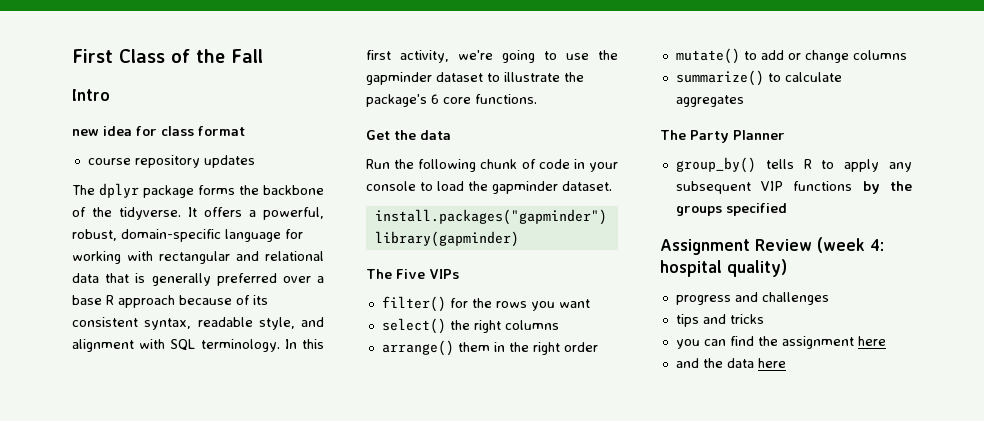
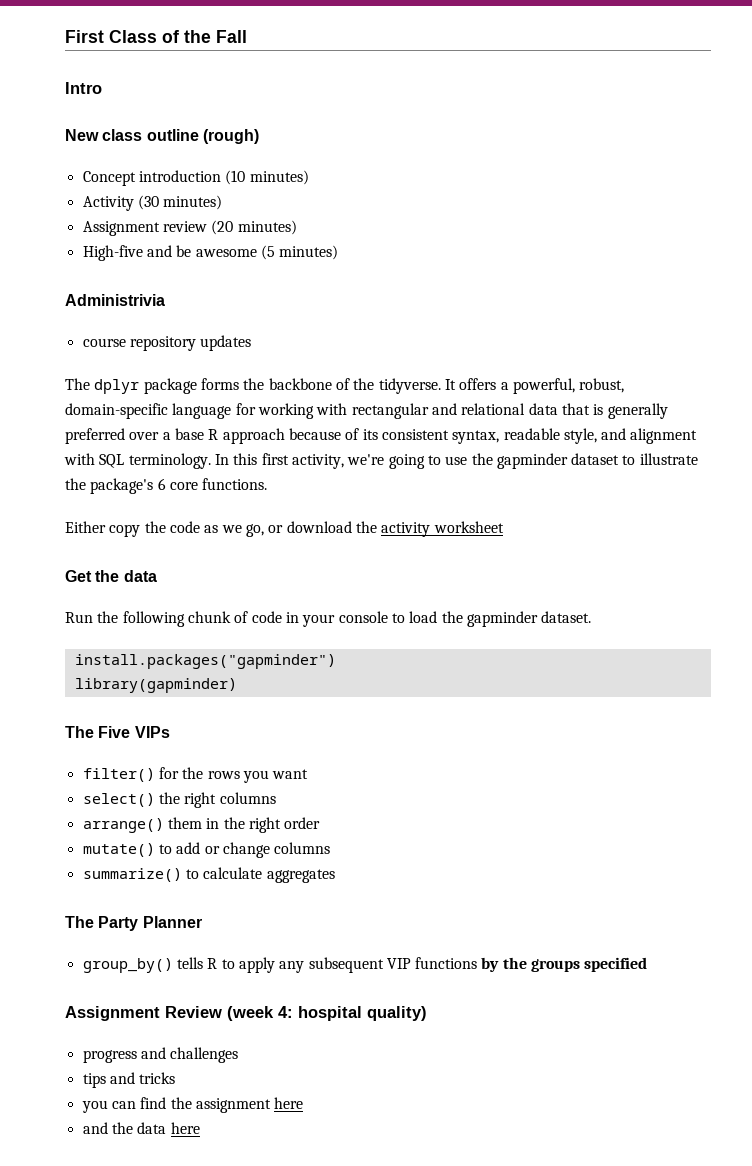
[72,126,245,136] new idea for class format -> [65,129,259,144] [82,170,309,186] [82,195,223,211] [82,220,297,236] [82,245,339,261] [65,294,165,306] New class outline (rough) // Concept introduction (10 minutes) // Activity (30 minutes) // Assignment review (20 minutes) // High-five and be awesome (5 minutes) // Administrivia
(537, 99) none -> [65,521,504,537] // Either copy the code as we go, or download the activity worksheet

